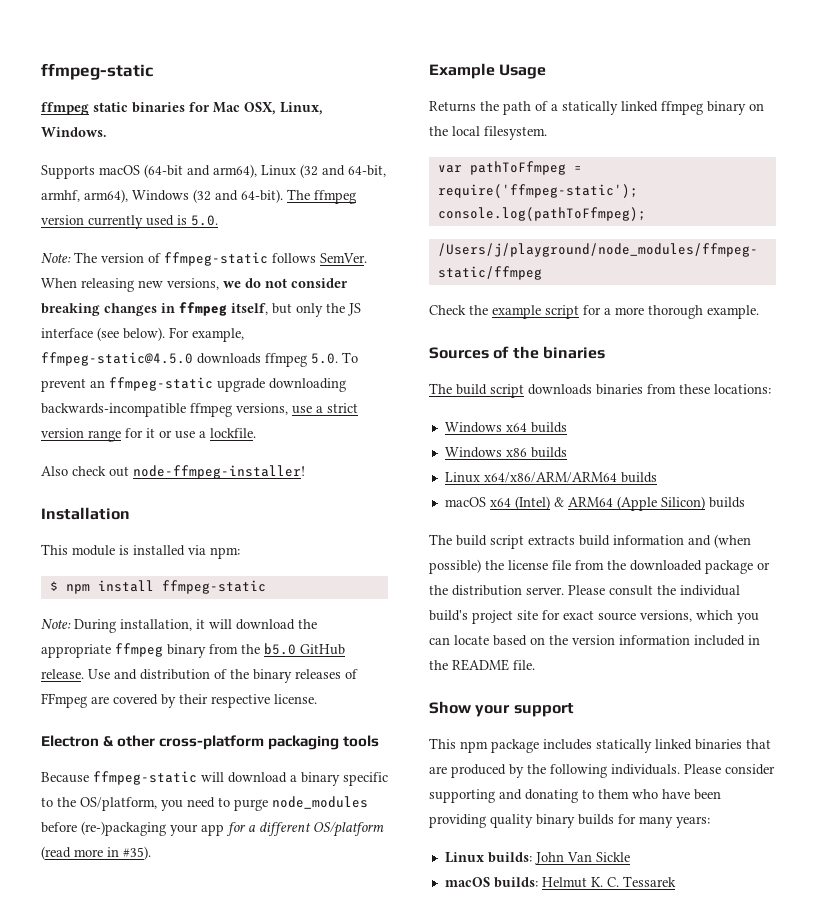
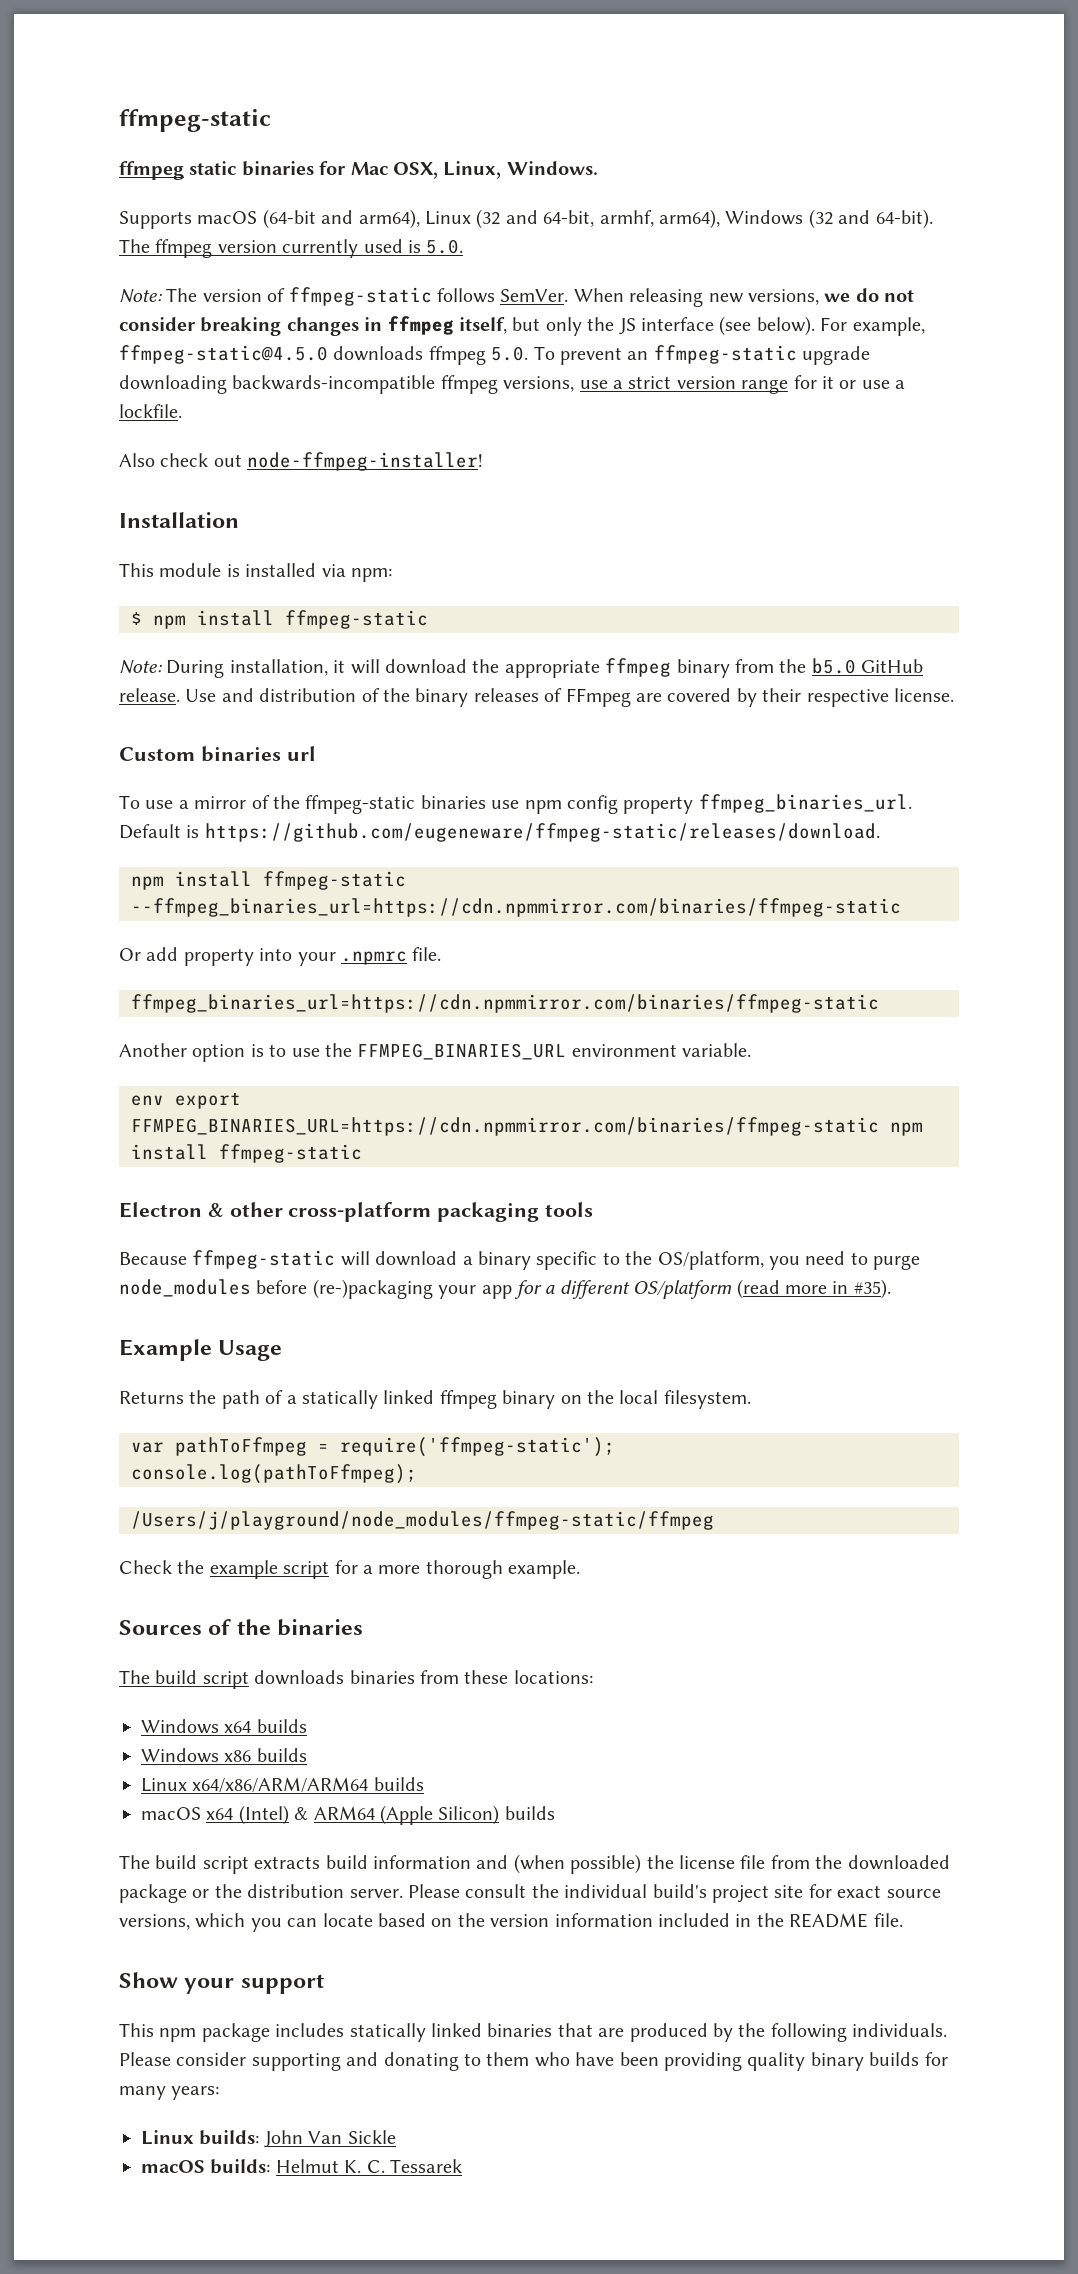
(317, 699) none -> [119,746,316,762] [119,794,912,814] [119,823,880,842] [131,871,406,890] [131,898,901,917] [119,947,442,966] [131,994,879,1013] [119,1043,752,1062] [131,1092,241,1109] [131,1117,923,1136] [131,1144,362,1163] // Custom binaries url // To use a mirror of the ffmpeg-static binaries use npm config property ffmpeg_binaries_url. Default is https://github.com/eugeneware/ffmpeg-static/releases/download. // npm install ffmpeg-static --ffmpeg_binaries_url=https://cdn.npmmirror.com/binaries/ffmpeg-static // Or add property into your .npmrc file. // ffmpeg_binaries_url=https://cdn.npmmirror.com/binaries/ffmpeg-static // Another option is to use the FFMPEG_BINARIES_URL environment variable. // env export FFMPEG_BINARIES_URL=https://cdn.npmmirror.com/binaries/ffmpeg-static npm install ffmpeg-static

